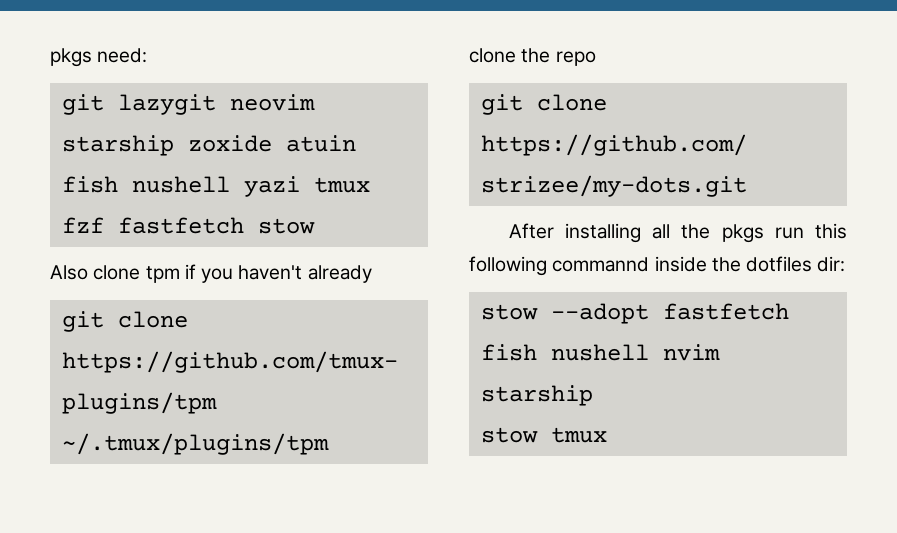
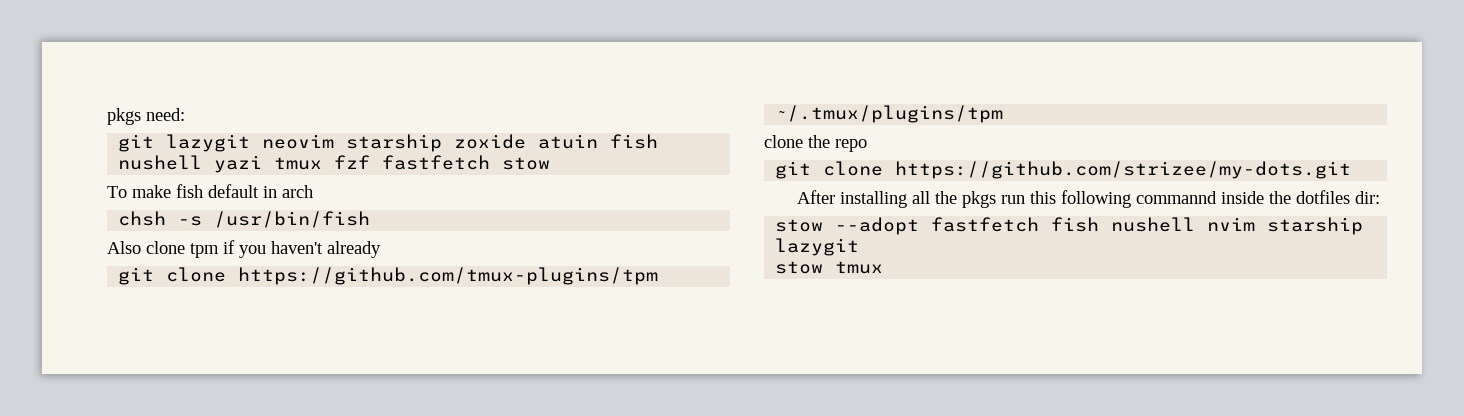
(315, 226) none -> [107,184,313,198] [118,211,371,228] // To make fish default in arch // chsh -s /usr/bin/fish
(593, 395) none -> [775,238,860,256] lazygit

